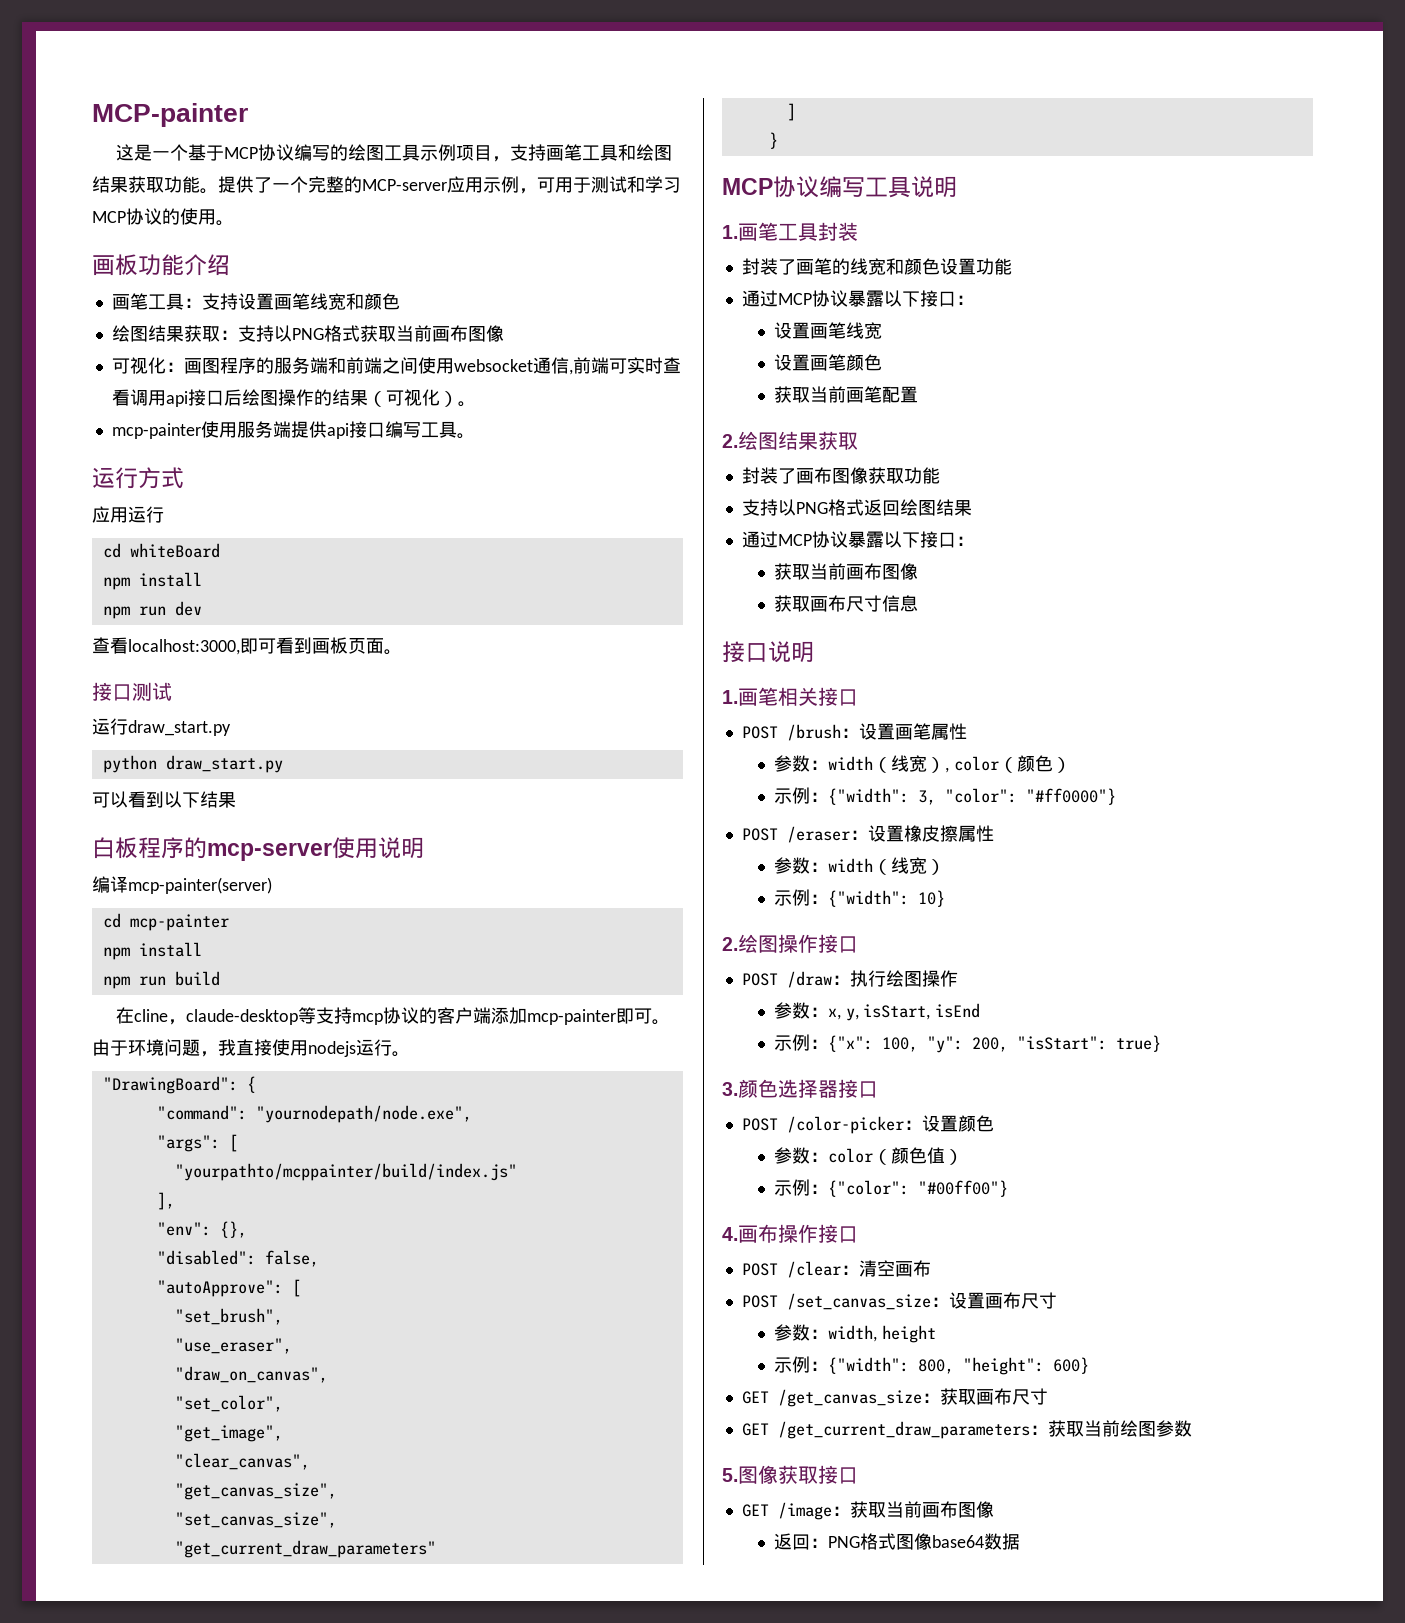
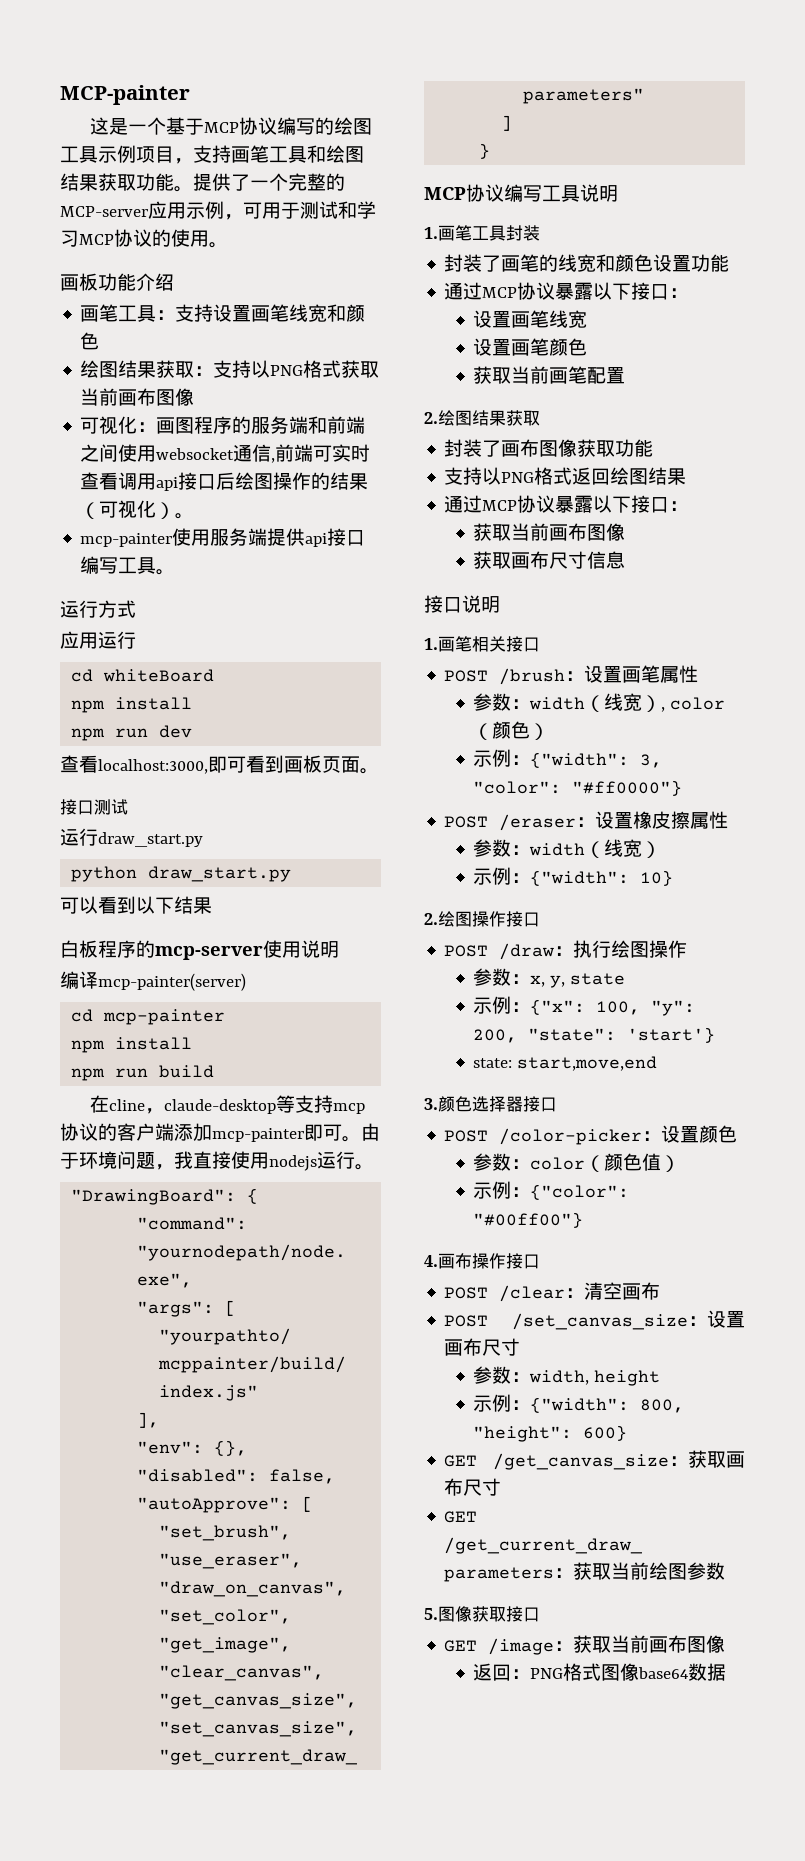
[863,1003,981,1020] isStart, isEnd -> [570,973,626,985] state
[1016,1035,1161,1052] "isStart": true} -> [528,1027,716,1043] [473,1056,658,1071] "state": 'start'} // state: start,move,end

